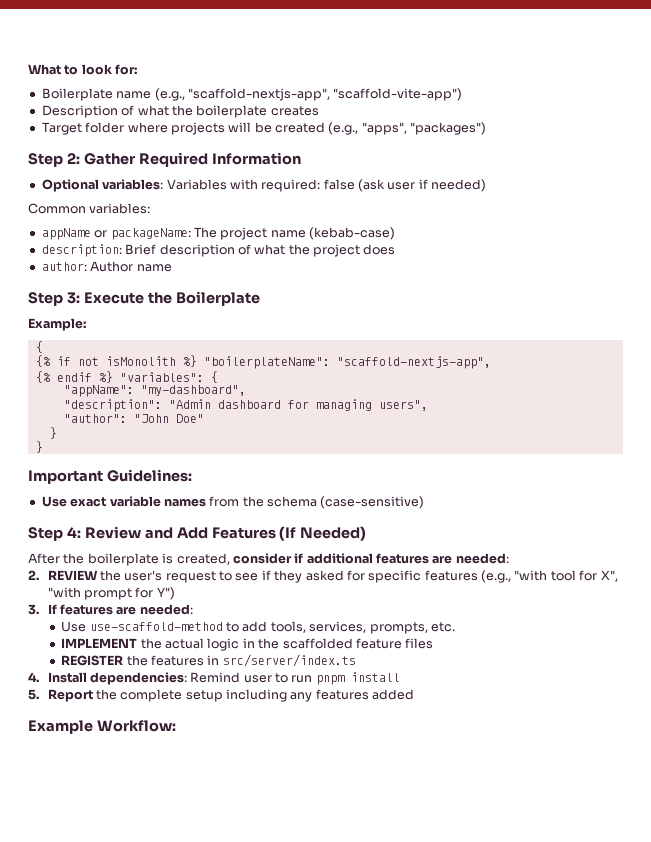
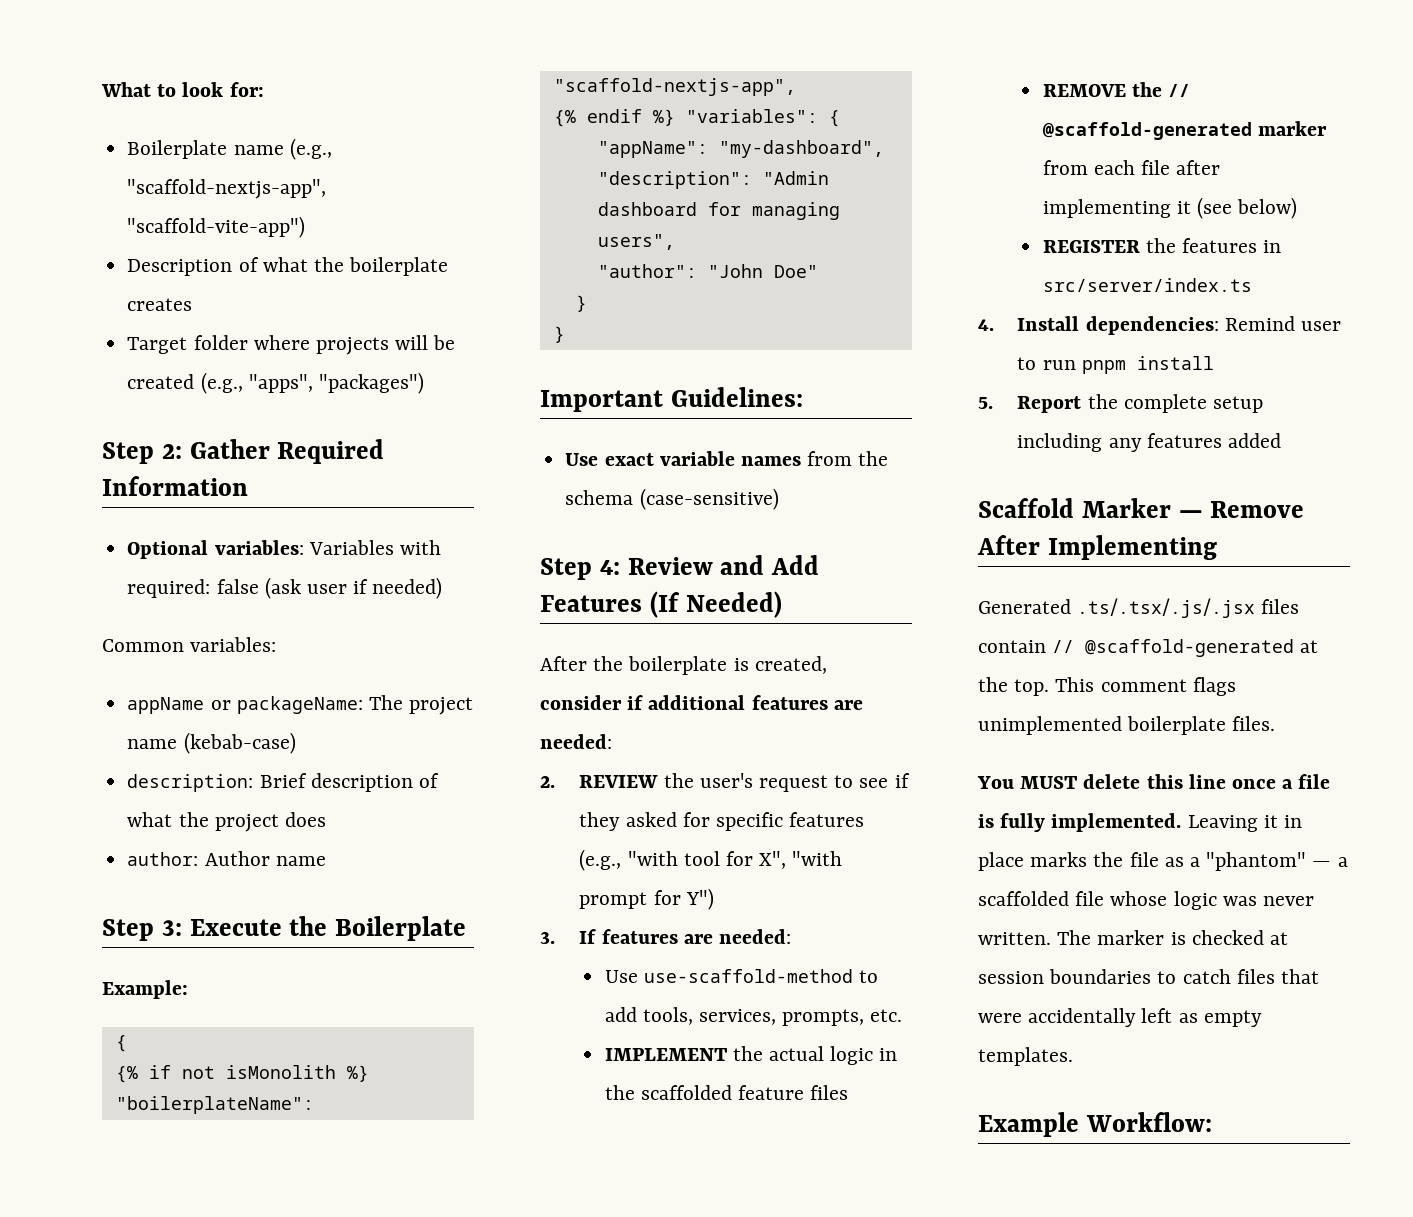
(434, 643) none -> [1042,82,1191,97] [1042,121,1327,140] [1042,160,1221,175] [1042,197,1298,219] // REMOVE the // @scaffold-generated marker from each file after implementing it (see below)
(415, 694) none -> [978,498,1305,518] [977,535,1217,560] [978,598,1300,618] [978,639,1319,657] [978,677,1236,696] [978,716,1276,735] [977,774,1331,789] [978,813,1303,832] [978,852,1348,871] [978,891,1315,910] [978,930,1289,945] [978,969,1320,984] [978,1008,1262,1027] [978,1047,1073,1066] // Scaffold Marker — Remove After Implementing // Generated .ts/.tsx/.js/.jsx files contain // @scaffold-generated at the top. This comment flags unimplemented boilerplate files. // You MUST delete this line once a file is fully implemented. Leaving it in place marks the file as a "phantom" — a scaffolded file whose logic was never written. The marker is checked at session boundaries to catch files that were accidentally left as empty templates.

